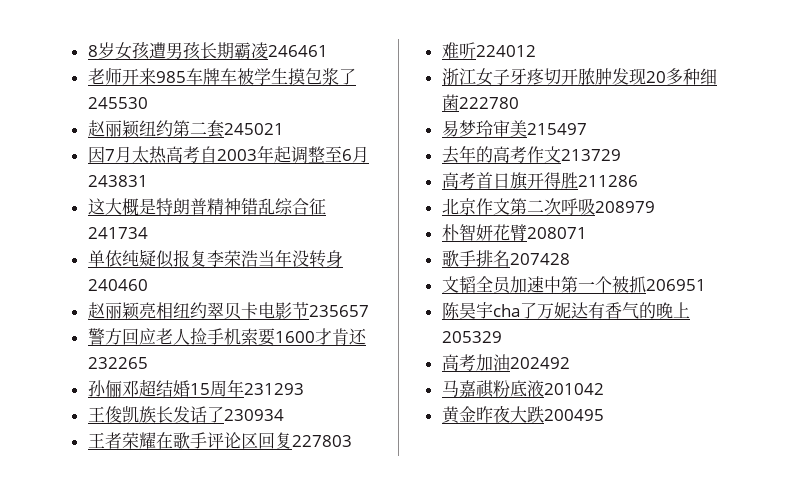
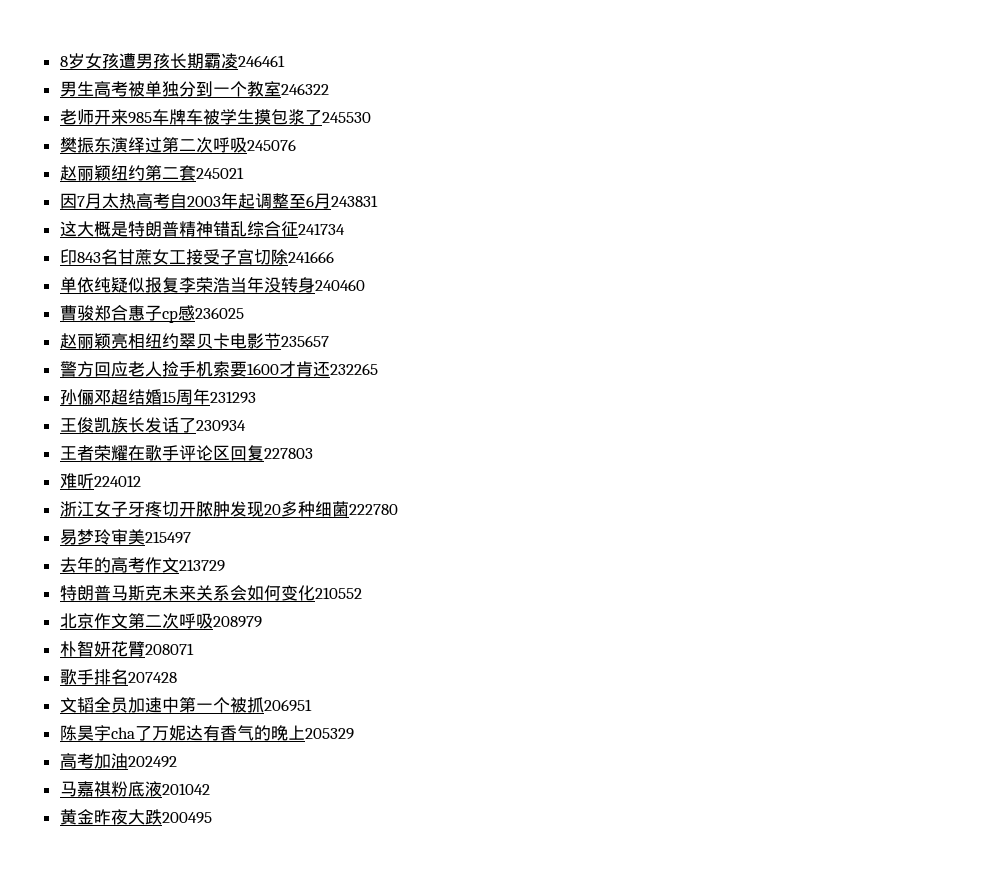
(328, 51) none -> [59,81,329,97] // 男生高考被单独分到一个教室246322
(148, 103) none -> [59,137,296,153] // 樊振东演绎过第二次呼吸245076
(148, 233) none -> [59,249,334,265] // 印843名甘蔗女工接受子宫切除241666
(148, 285) none -> [59,305,244,323] // 曹骏郑合惠子cp感236025
[441,172,638,190] 高考首日旗开得胜211286 -> [59,585,362,601] 特朗普马斯克未来关系会如何变化210552

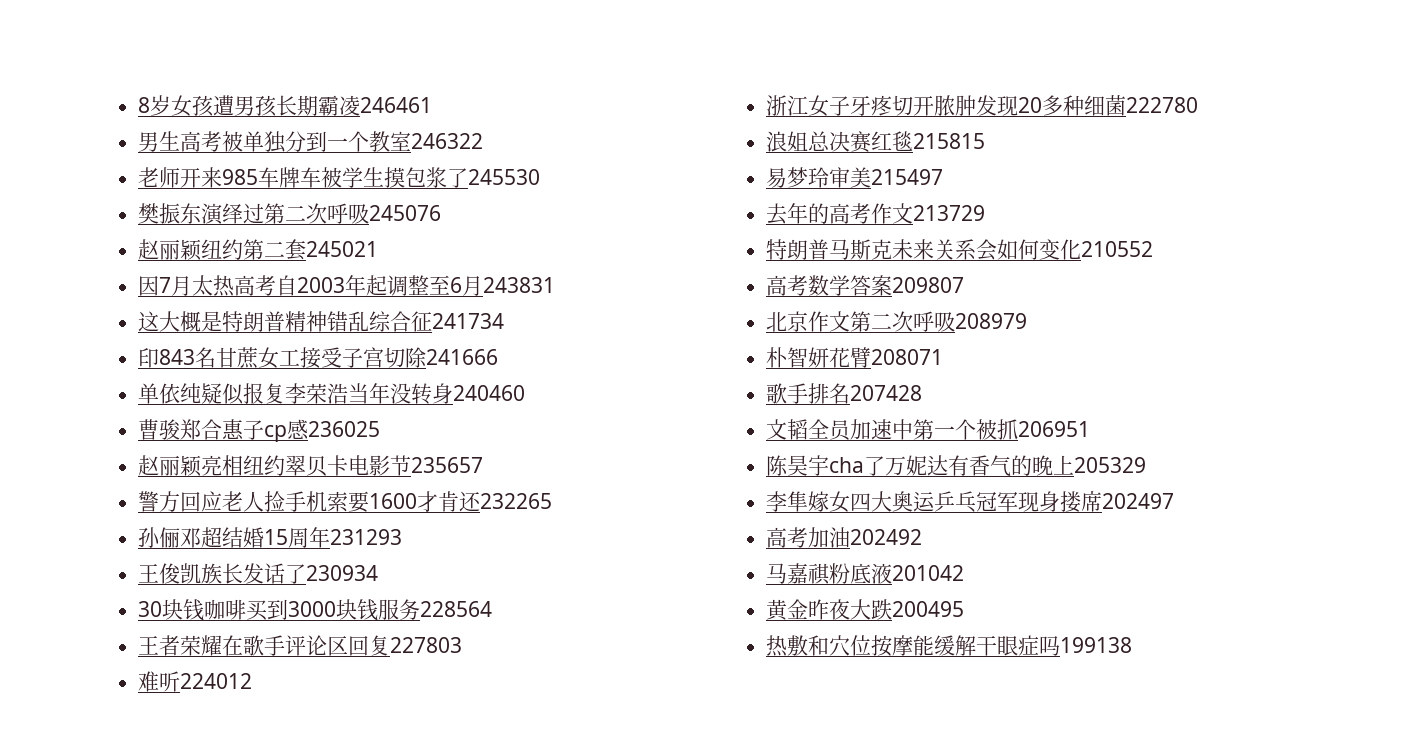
(246, 426) none -> [138,599,493,621] // 30块钱咖啡买到3000块钱服务228564
(398, 509) none -> [766,131,986,153] // 浪姐总决赛红毯215815
(362, 593) none -> [766,275,965,296] // 高考数学答案209807
(354, 734) none -> [766,491,1175,513] // 李隼嫁女四大奥运乒乓冠军现身搂席202497
(212, 818) none -> [766,635,1133,657] // 热敷和穴位按摩能缓解干眼症吗199138

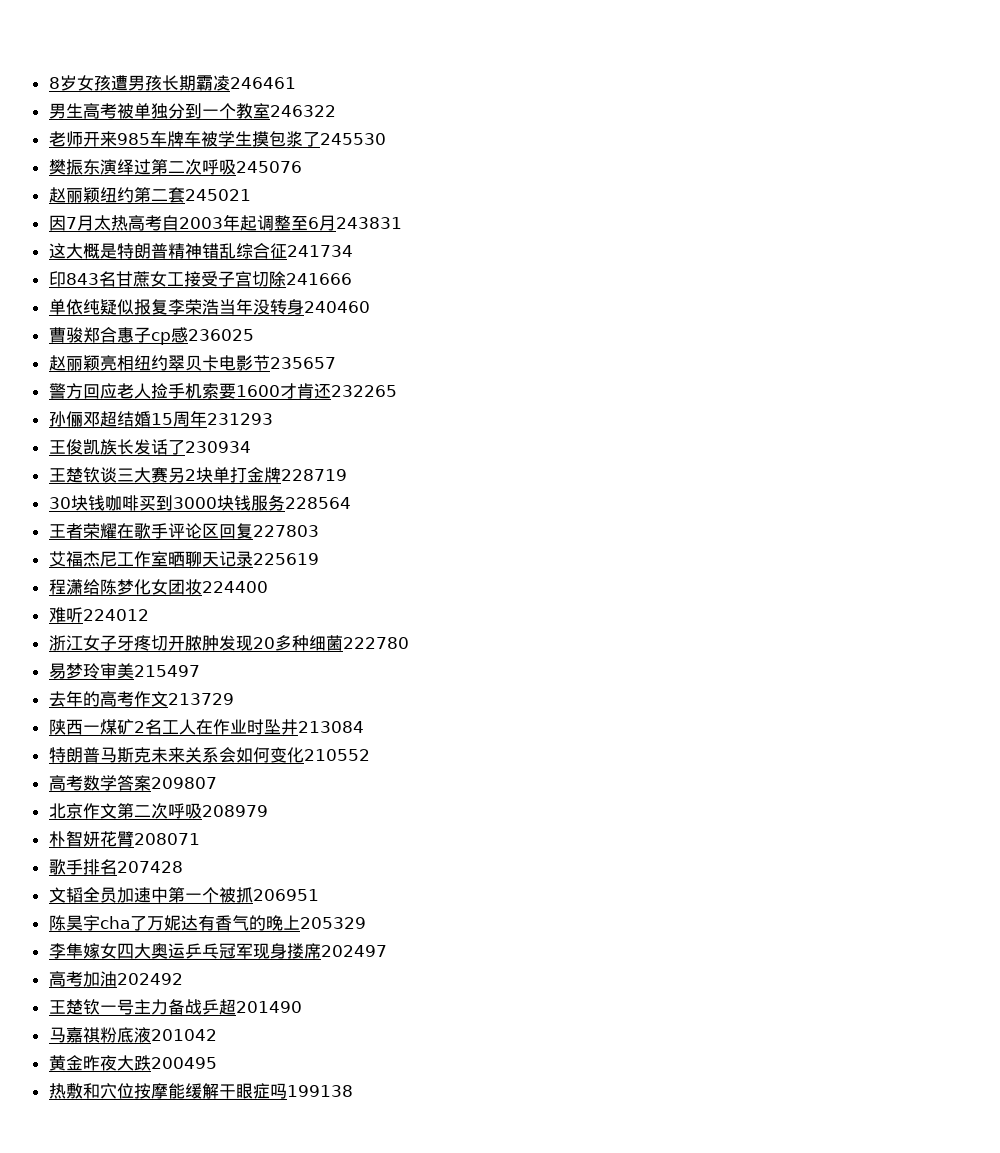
(379, 573) none -> [48,467,347,483] // 王楚钦谈三大赛另2块单打金牌228719
(463, 645) none -> [48,551,319,567] [48,579,268,595] // 艾福杰尼工作室晒聊天记录225619 // 程潇给陈梦化女团妆224400
[766,131,986,153] // 浪姐总决赛红毯215815 -> (409, 643) none
(986, 213) none -> [48,719,364,735] // 陕西一煤矿2名工人在作业时坠井213084
(923, 537) none -> [48,999,302,1015] // 王楚钦一号主力备战乒超201490

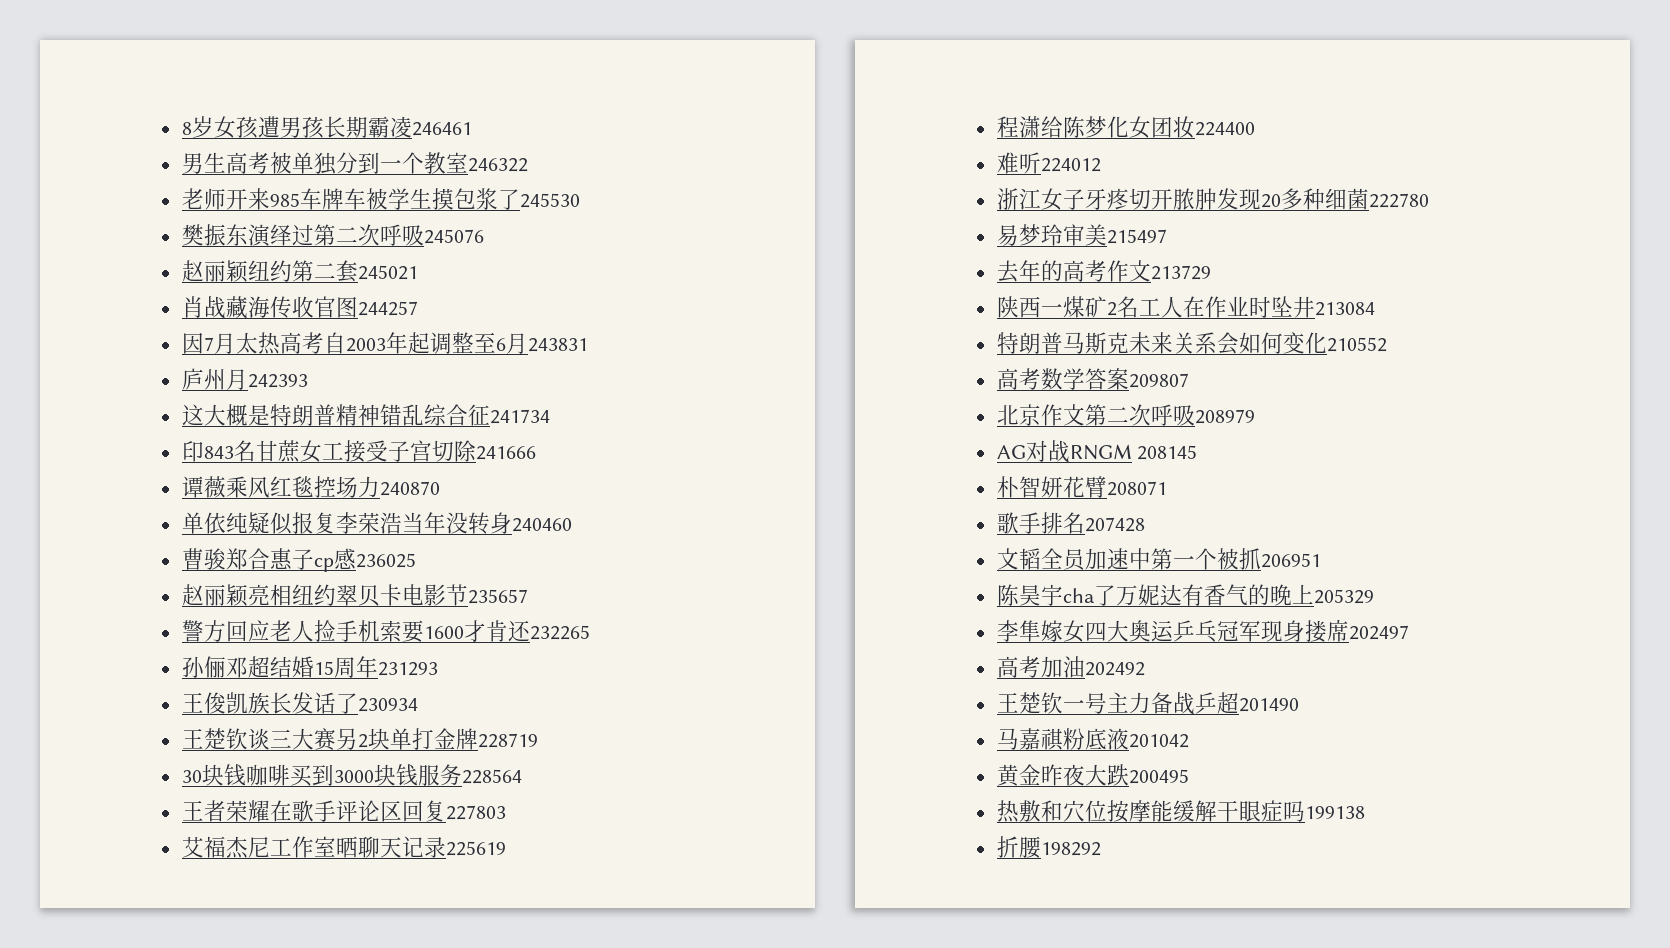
(251, 195) none -> [181,296,418,319] // 肖战藏海传收官图244257
(402, 223) none -> [181,368,308,390] // 庐州月242393
(352, 279) none -> [181,476,440,498] // 谭薇乘风红毯控场力240870
(268, 811) none -> [996,440,1198,463] // AG对战RNGM 208145
(353, 1091) none -> [996,836,1101,859] // 折腰198292

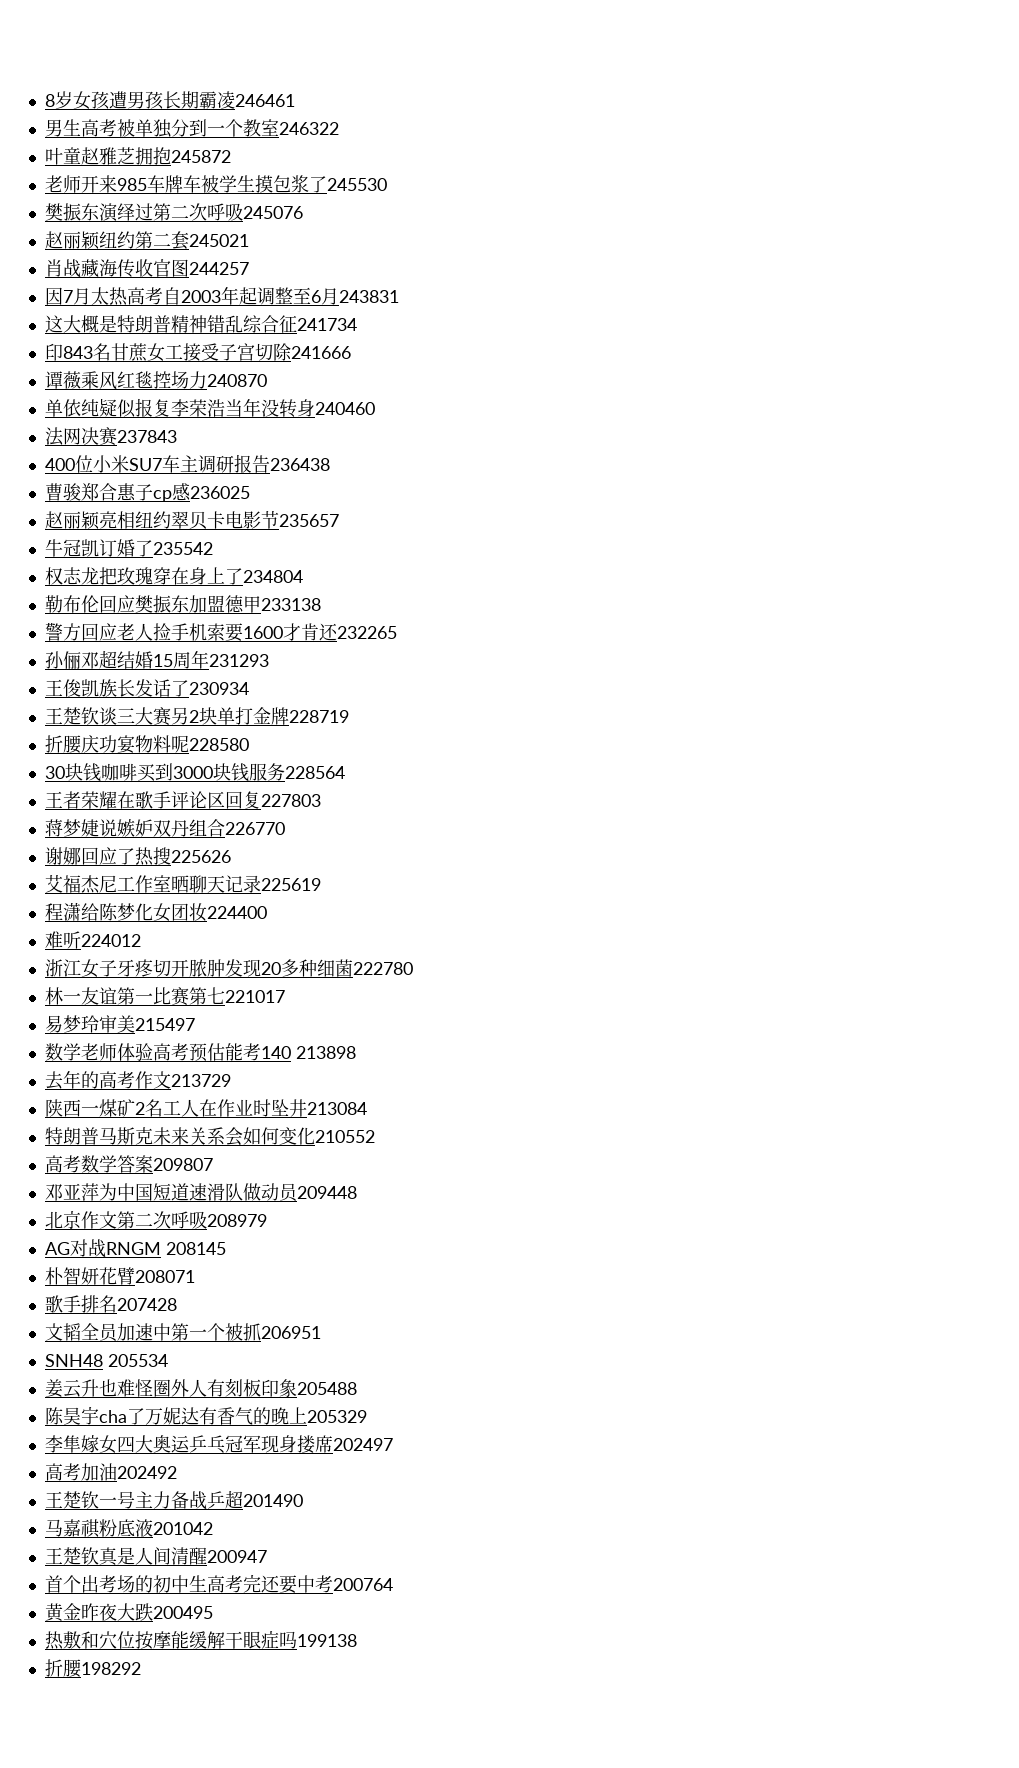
(528, 165) none -> [44,147,231,165] // 叶童赵雅芝拥抱245872
[181,368,308,390] // 庐州月242393 -> (399, 296) none
(572, 525) none -> [44,427,177,446] [44,454,330,473] // 法网决赛237843 // 400位小米SU7车主调研报告236438
(528, 596) none -> [44,539,213,557] [44,567,303,585] [44,595,321,613] // 牛冠凯订婚了235542 // 权志龙把玫瑰穿在身上了234804 // 勒布伦回应樊振东加盟德甲233138
(538, 740) none -> [44,735,249,754] // 折腰庆功宴物料呢228580
(506, 812) none -> [44,819,285,837] [44,847,231,866] // 蒋梦婕说嫉妒双丹组合226770 // 谢娜回应了热搜225626
[996,224,1167,246] 易梦玲审美215497 -> [44,987,285,1006] [44,1015,195,1033] [44,1043,356,1062] 林一友谊第一比赛第七221017 // 易梦玲审美215497 // 数学老师体验高考预估能考140 213898
(1189, 380) none -> [44,1183,357,1202] // 邓亚萍为中国短道速滑队做动员209448
(1321, 560) none -> [44,1354,168,1367] [44,1378,357,1398] // SNH48 205534 // 姜云升也难怪圈外人有刻板印象205488
(1189, 741) none -> [44,1547,267,1566] [44,1574,393,1594] // 王楚钦真是人间清醒200947 // 首个出考场的初中生高考完还要中考200764

